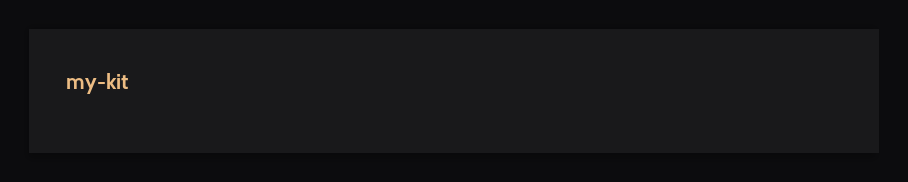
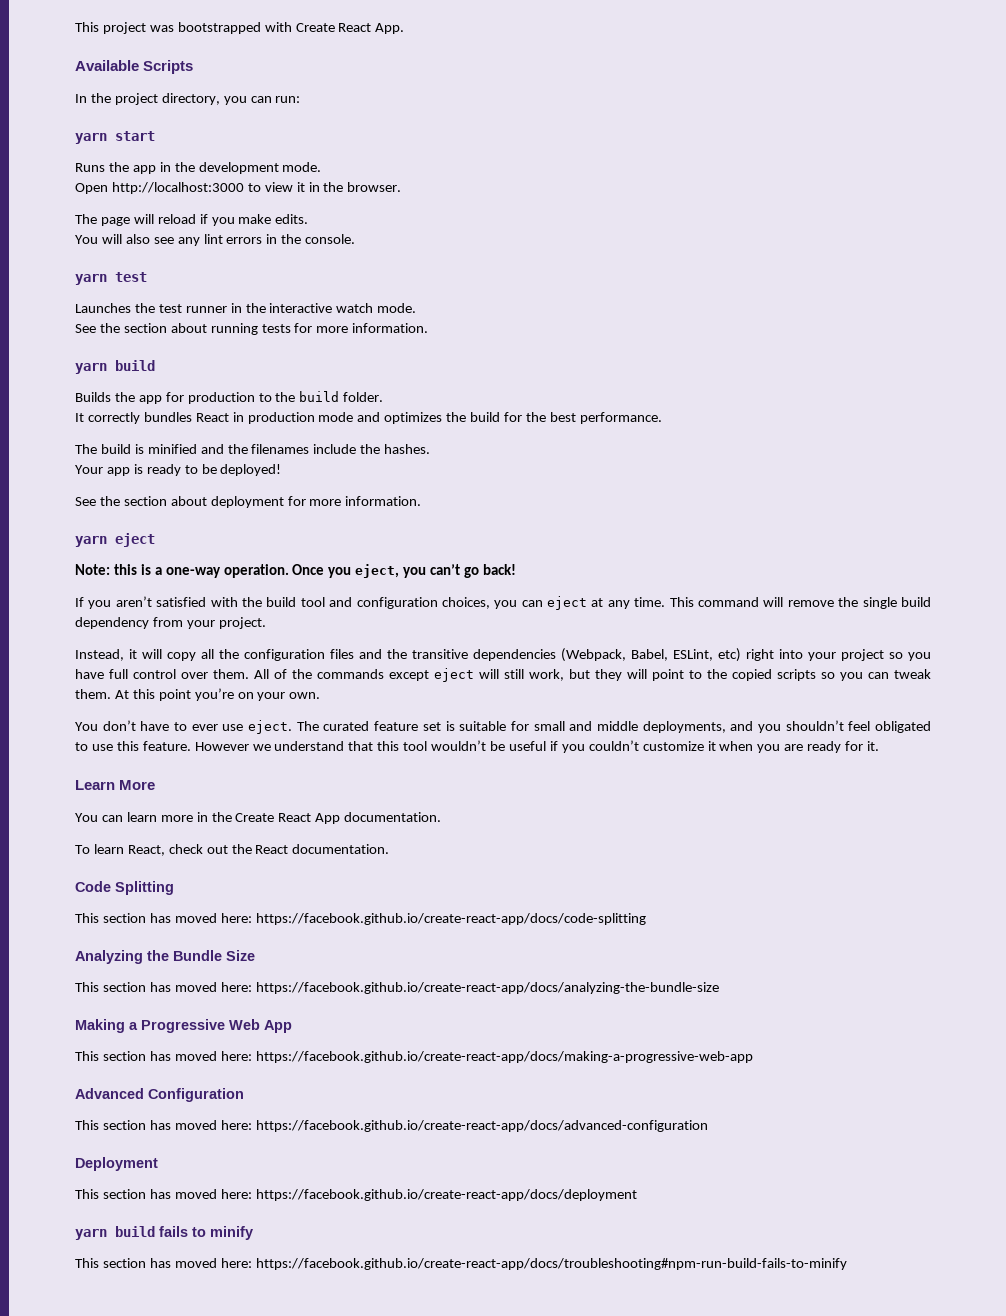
[66,73,128,94] my-kit -> [75,22,405,34] [75,60,194,74] [75,93,301,105] [75,131,155,144] [75,162,322,174] [75,182,402,194] [75,214,309,226] [75,234,356,246] [75,272,147,285] [75,303,417,313] [75,323,429,335] [75,360,155,374] [75,391,384,404] [75,412,662,424] [75,444,431,454] [75,464,282,476] [75,496,422,508] [75,533,155,547] [75,564,516,578] [75,596,932,610] [75,617,266,629] [75,648,931,662] [75,668,931,682] [75,688,321,701] [75,720,931,734] [75,740,880,753] [75,780,156,790] [75,812,442,824] [75,844,390,856] [75,881,174,895] [75,913,646,925] [75,950,255,964] [75,982,719,994] [75,1019,292,1033] [75,1051,753,1063] [75,1088,244,1102] [75,1120,708,1132] [75,1157,158,1171] [75,1189,637,1201] [75,1226,253,1240] [75,1258,847,1270] This project was bootstrapped with Create React App. // Available Scripts // In the project directory, you can run: // yarn start // Runs the app in the development mode. // Open http://localhost:3000 to view it in the browser. // The page will reload if you make edits. // You will also see any lint errors in the console. // yarn test // Launches the test runner in the interactive watch mode. // See the section about running tests for more information. // yarn build // Builds the app for production to the build folder. // It correctly bundles React in production mode and optimizes the build for the best performance. // The build is minified and the filenames include the hashes. // Your app is ready to be deployed! // See the section about deployment for more information. // yarn eject // Note: this is a one-way operation. Once you eject, you can’t go back! // If you aren’t satisfied with the build tool and configuration choices, you can eject at any time. This command will remove the single build dependency from your project. // Instead, it will copy all the configuration files and the transitive dependencies (Webpack, Babel, ESLint, etc) right into your project so you have full control over them. All of the commands except eject will still work, but they will point to the copied scripts so you can tweak them. At this point you’re on your own. // You don’t have to ever use eject. The curated feature set is suitable for small and middle deployments, and you shouldn’t feel obligated to use this feature. However we understand that this tool wouldn’t be useful if you couldn’t customize it when you are ready for it. // Learn More // You can learn more in the Create React App documentation. // To learn React, check out the React documentation. // Code Splitting // This section has moved here: https://facebook.github.io/create-react-app/docs/code-splitting // Analyzing the Bundle Size // This section has moved here: https://facebook.github.io/create-react-app/docs/analyzing-the-bundle-size // Making a Progressive Web App // This section has moved here: https://facebook.github.io/create-react-app/docs/making-a-progressive-web-app // Advanced Configuration // This section has moved here: https://facebook.github.io/create-react-app/docs/advanced-configuration // Deployment // This section has moved here: https://facebook.github.io/create-react-app/docs/deployment // yarn build fails to minify // This section has moved here: https://facebook.github.io/create-react-app/docs/troubleshooting#npm-run-build-fails-to-minify

